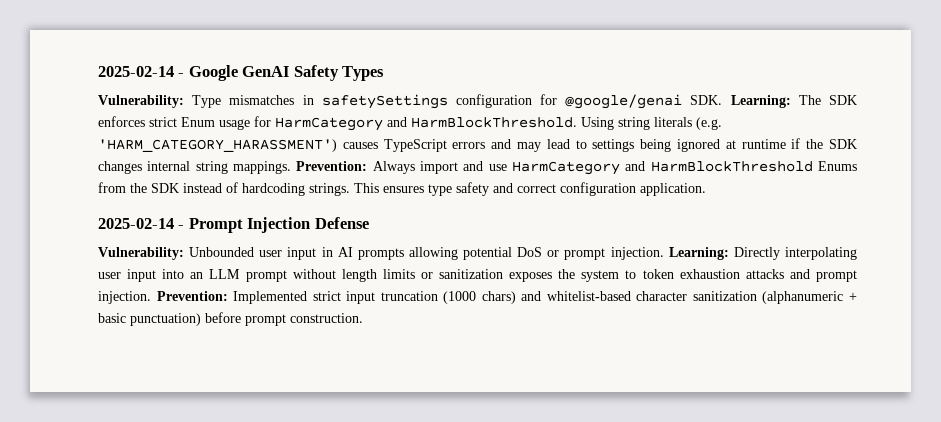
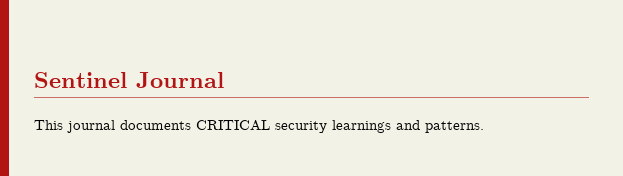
[98,65,385,81] [98,94,857,109] [98,116,722,131] [98,138,857,152] [98,161,858,175] [98,182,706,196] [98,217,369,233] [98,247,857,260] [98,269,857,282] [98,291,858,304] [98,312,363,326] 2025-02-14 - Google GenAI Safety Types // Vulnerability: Type mismatches in safetySettings configuration for @google/genai SDK. Learning: The SDK enforces strict Enum usage for HarmCategory and HarmBlockThreshold. Using string literals (e.g. 'HARM_CATEGORY_HARASSMENT') causes TypeScript errors and may lead to settings being ignored at runtime if the SDK changes internal string mappings. Prevention: Always import and use HarmCategory and HarmBlockThreshold Enums from the SDK instead of hardcoding strings. This ensures type safety and correct configuration application. // 2025-02-14 - Prompt Injection Defense // Vulnerability: Unbounded user input in AI prompts allowing potential DoS or prompt injection. Learning: Directly interpolating user input into an LLM prompt without length limits or sanitization exposes the system to token exhaustion attacks and prompt injection. Prevention: Implemented strict input truncation (1000 chars) and whitelist-based character sanitization (alphanumeric + basic punctuation) before prompt construction. -> [34,72,224,88] [34,120,484,133] Sentinel Journal // This journal documents CRITICAL security learnings and patterns.

